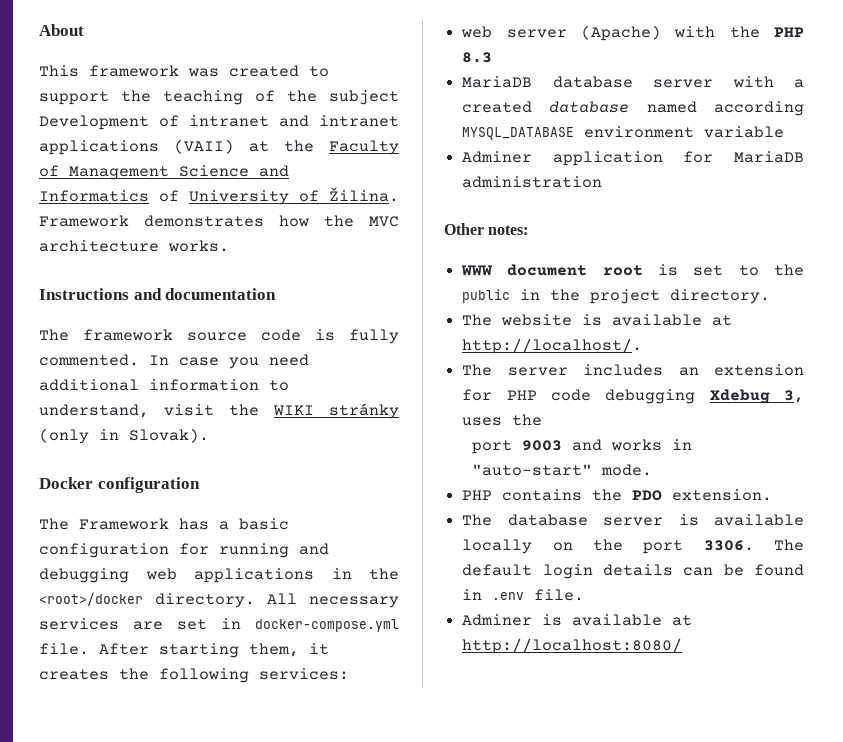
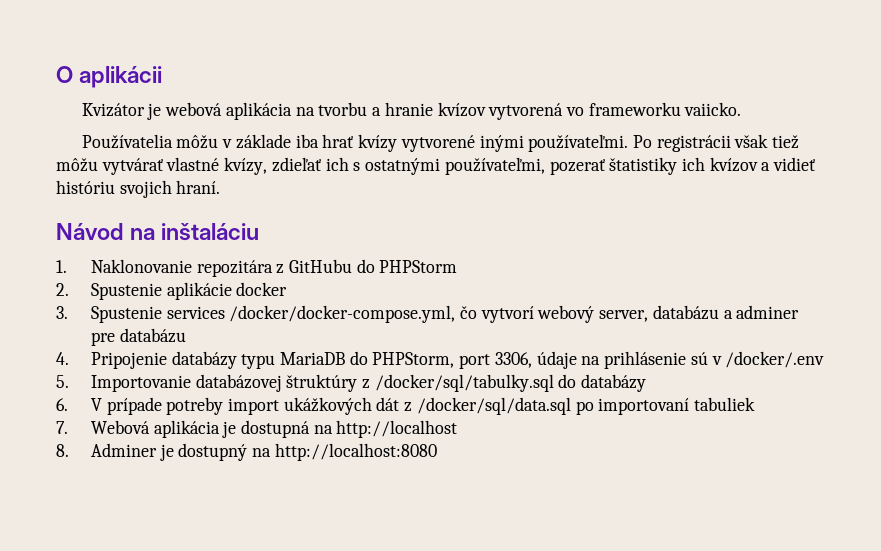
[39,24,84,36] [39,65,329,77] [39,90,399,105] [39,115,399,130] [39,139,399,155] [39,165,289,180] [39,187,399,205] [39,215,399,227] [39,240,229,252] [39,288,277,300] [39,329,399,344] [39,354,309,369] [39,379,289,391] [39,403,399,419] [39,428,209,444] [39,477,200,493] [39,518,289,530] [39,543,329,558] [39,568,399,583] [39,592,399,608] [39,618,399,632] [39,643,329,658] [39,668,349,683] [461,25,804,41] [462,52,493,63] [462,76,804,88] [462,101,804,116] [462,126,785,140] [462,151,804,166] [462,176,603,188] [444,223,529,235] [461,264,804,276] [462,289,771,304] [462,314,733,326] [462,338,643,354] [462,364,804,376] [462,389,804,404] [462,414,543,426] [472,439,693,454] [472,464,653,476] [462,489,773,501] [462,514,804,526] [462,539,804,554] [462,564,804,579] [462,589,585,601] [462,614,693,626] [462,638,683,654] About // This framework was created to support the teaching of the subject Development of intranet and intranet applications (VAII) at the Faculty of Management Science and Informatics of University of Žilina. Framework demonstrates how the MVC architecture works. // Instructions and documentation // The framework source code is fully commented. In case you need additional information to understand, visit the WIKI stránky (only in Slovak). // Docker configuration // The Framework has a basic configuration for running and debugging web applications in the <root>/docker directory. All necessary services are set in docker-compose.yml file. After starting them, it creates the following services: // web server (Apache) with the PHP 8.3 // MariaDB database server with a created database named according MYSQL_DATABASE environment variable // Adminer application for MariaDB administration // Other notes: // WWW document root is set to the public in the project directory. // The website is available at http://localhost/. // The server includes an extension for PHP code debugging Xdebug 3, uses the // port 9003 and works in "auto-start" mode. // PHP contains the PDO extension. // The database server is available locally on the port 3306. The default login details can be found in .env file. // Adminer is available at http://localhost:8080/ -> [56,66,163,88] [81,102,742,120] [81,134,800,152] [56,157,816,175] [56,180,221,198] [56,223,260,241] [56,259,458,277] [56,282,288,300] [56,305,800,323] [90,328,186,346] [56,351,825,369] [56,374,647,392] [56,397,756,415] [56,420,458,438] [56,443,437,461] O aplikácii // Kvizátor je webová aplikácia na tvorbu a hranie kvízov vytvorená vo frameworku vaiicko. // Používatelia môžu v základe iba hrať kvízy vytvorené inými používateľmi. Po registrácii však tiež môžu vytvárať vlastné kvízy, zdieľať ich s ostatnými používateľmi, pozerať štatistiky ich kvízov a vidieť históriu svojich hraní. // Návod na inštaláciu // 1. Naklonovanie repozitára z GitHubu do PHPStorm // 2. Spustenie aplikácie docker // 3. Spustenie services /docker/docker-compose.yml, čo vytvorí webový server, databázu a adminer pre databázu // 4. Pripojenie databázy typu MariaDB do PHPStorm, port 3306, údaje na prihlásenie sú v /docker/.env // 5. Importovanie databázovej štruktúry z /docker/sql/tabulky.sql do databázy // 6. V prípade potreby import ukážkových dát z /docker/sql/data.sql po importovaní tabuliek // 7. Webová aplikácia je dostupná na http://localhost // 8. Adminer je dostupný na http://localhost:8080

